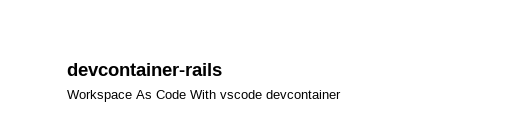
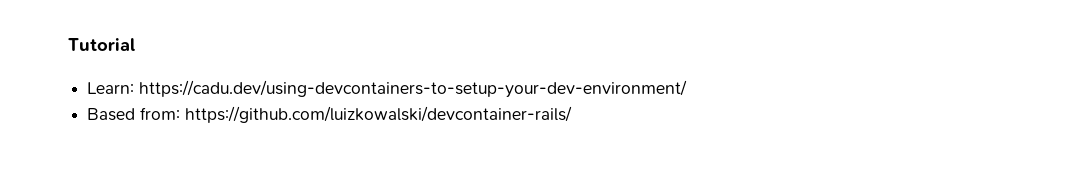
[67,63,222,76] [67,90,341,102] devcontainer-rails // Workspace As Code With vscode devcontainer -> [68,38,135,51] [87,80,688,98] [87,106,573,123] Tutorial // Learn: https://cadu.dev/using-devcontainers-to-setup-your-dev-environment/ // Based from: https://github.com/luizkowalski/devcontainer-rails/

